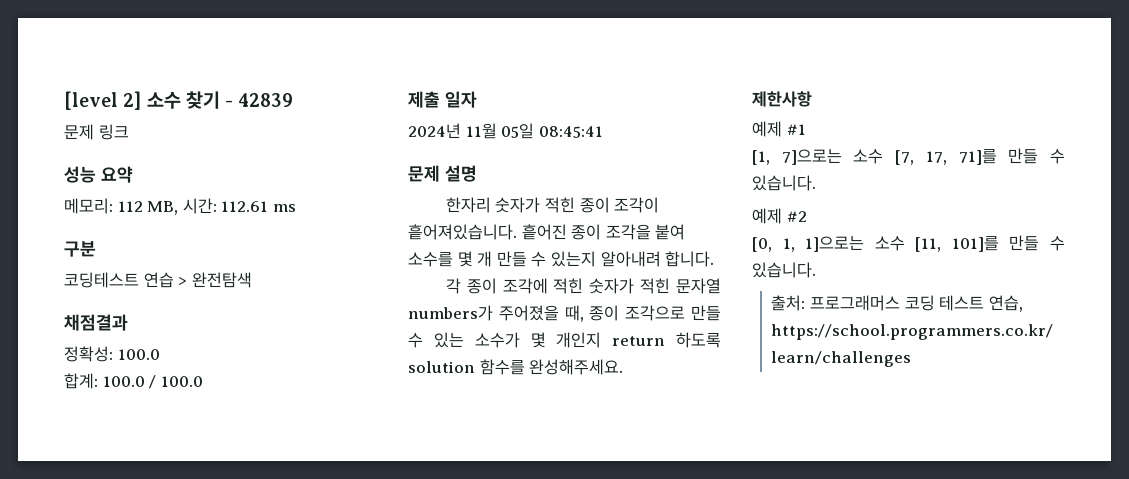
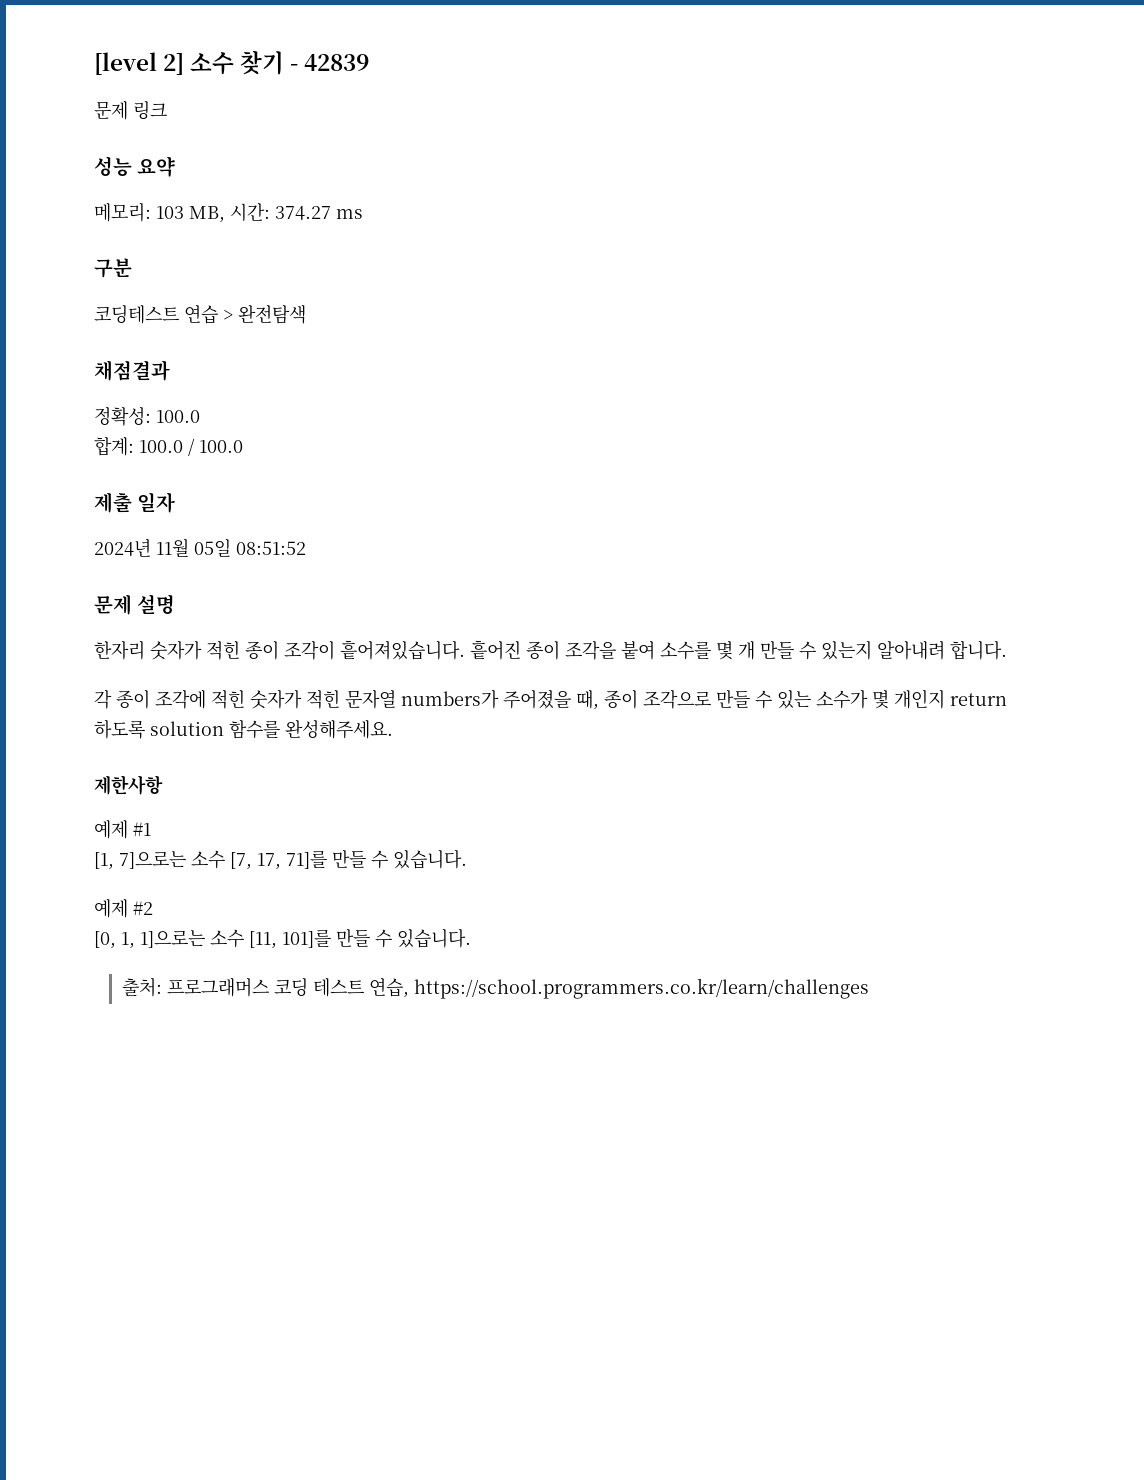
[117,201,143,212] 112 -> [156,206,184,219] 103
[221,201,269,212] 112.61 -> [275,206,331,220] 374.27
[538,126,603,138] 08:45:41 -> [236,541,306,555] 08:51:52

